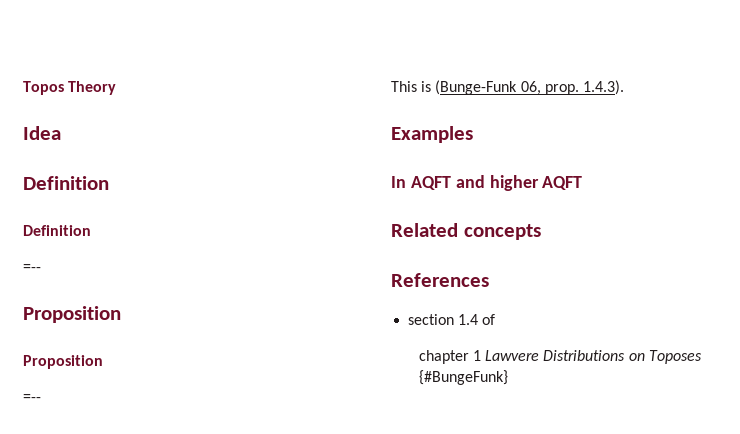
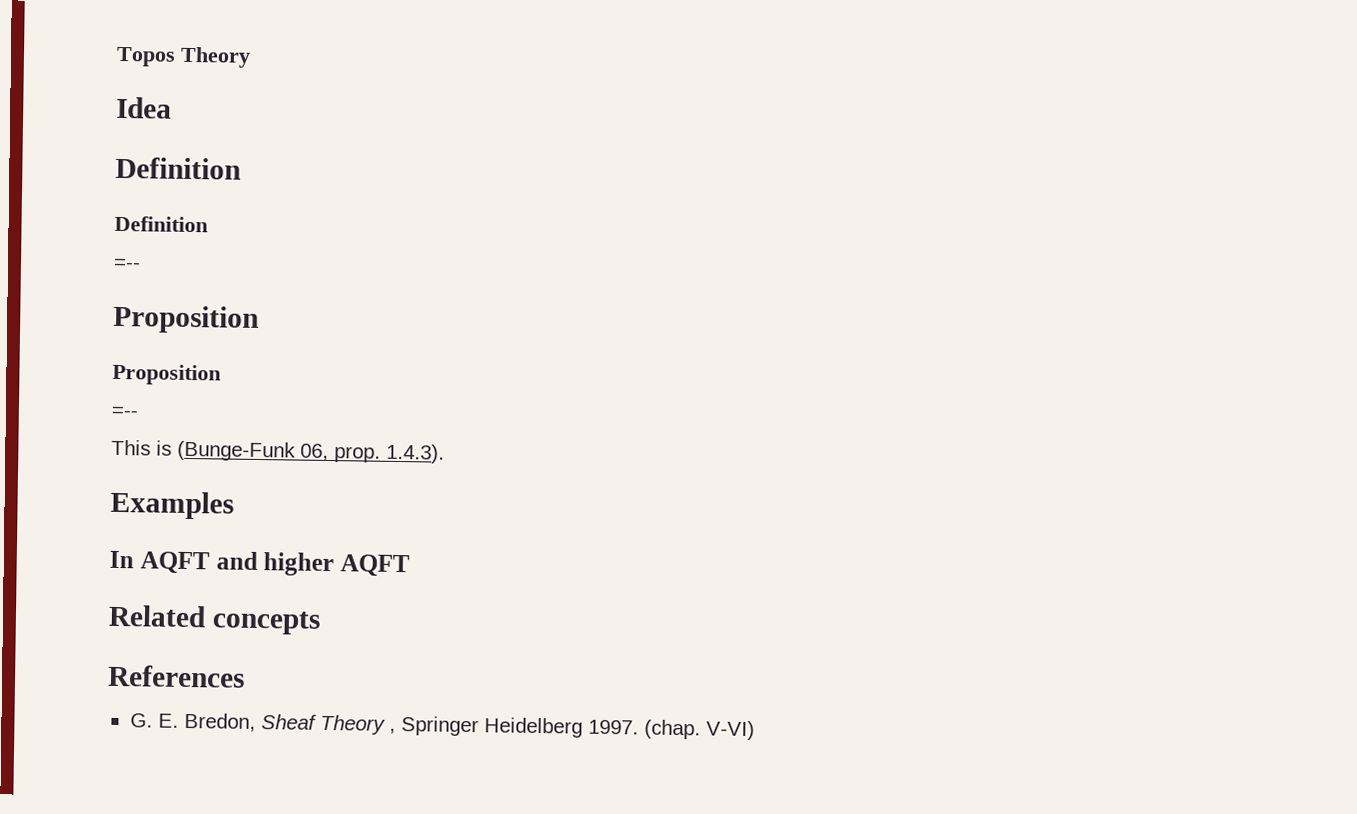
[408,314,496,325] [418,350,702,364] [418,370,508,385] section 1.4 of // chapter 1 Lawvere Distributions on Toposes {#BungeFunk} -> [129,712,755,741] G. E. Bredon, Sheaf Theory , Springer Heidelberg 1997. (chap. V-VI)

